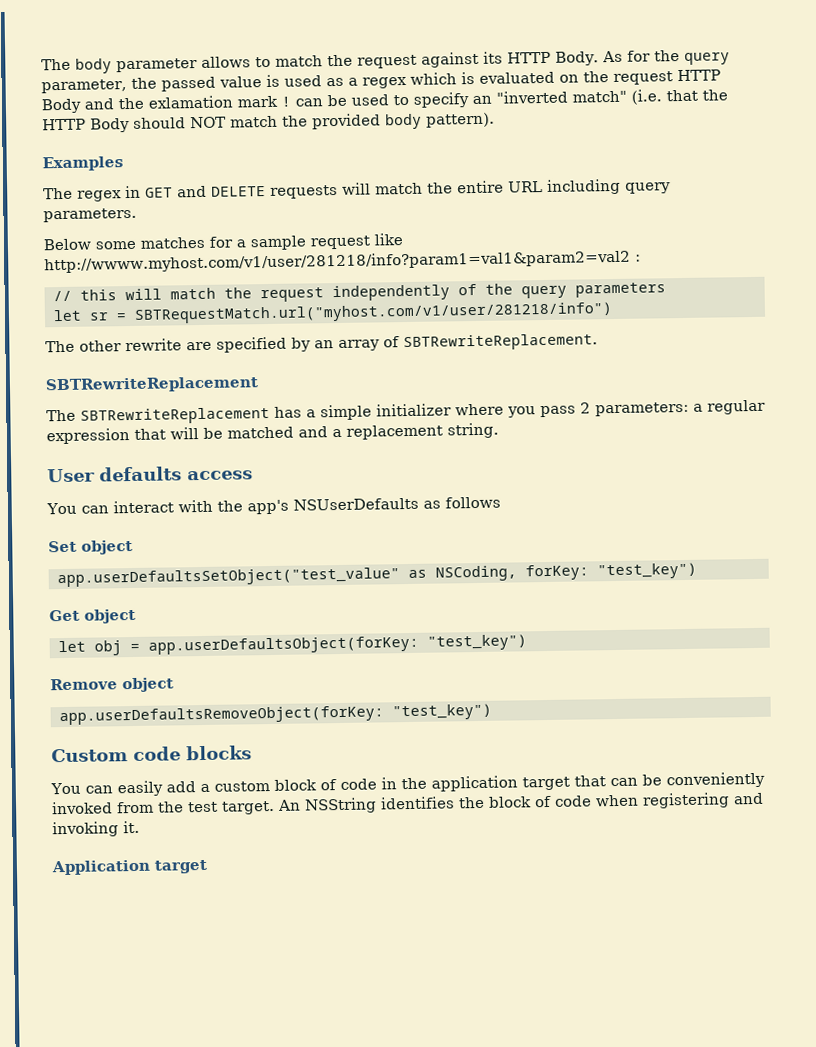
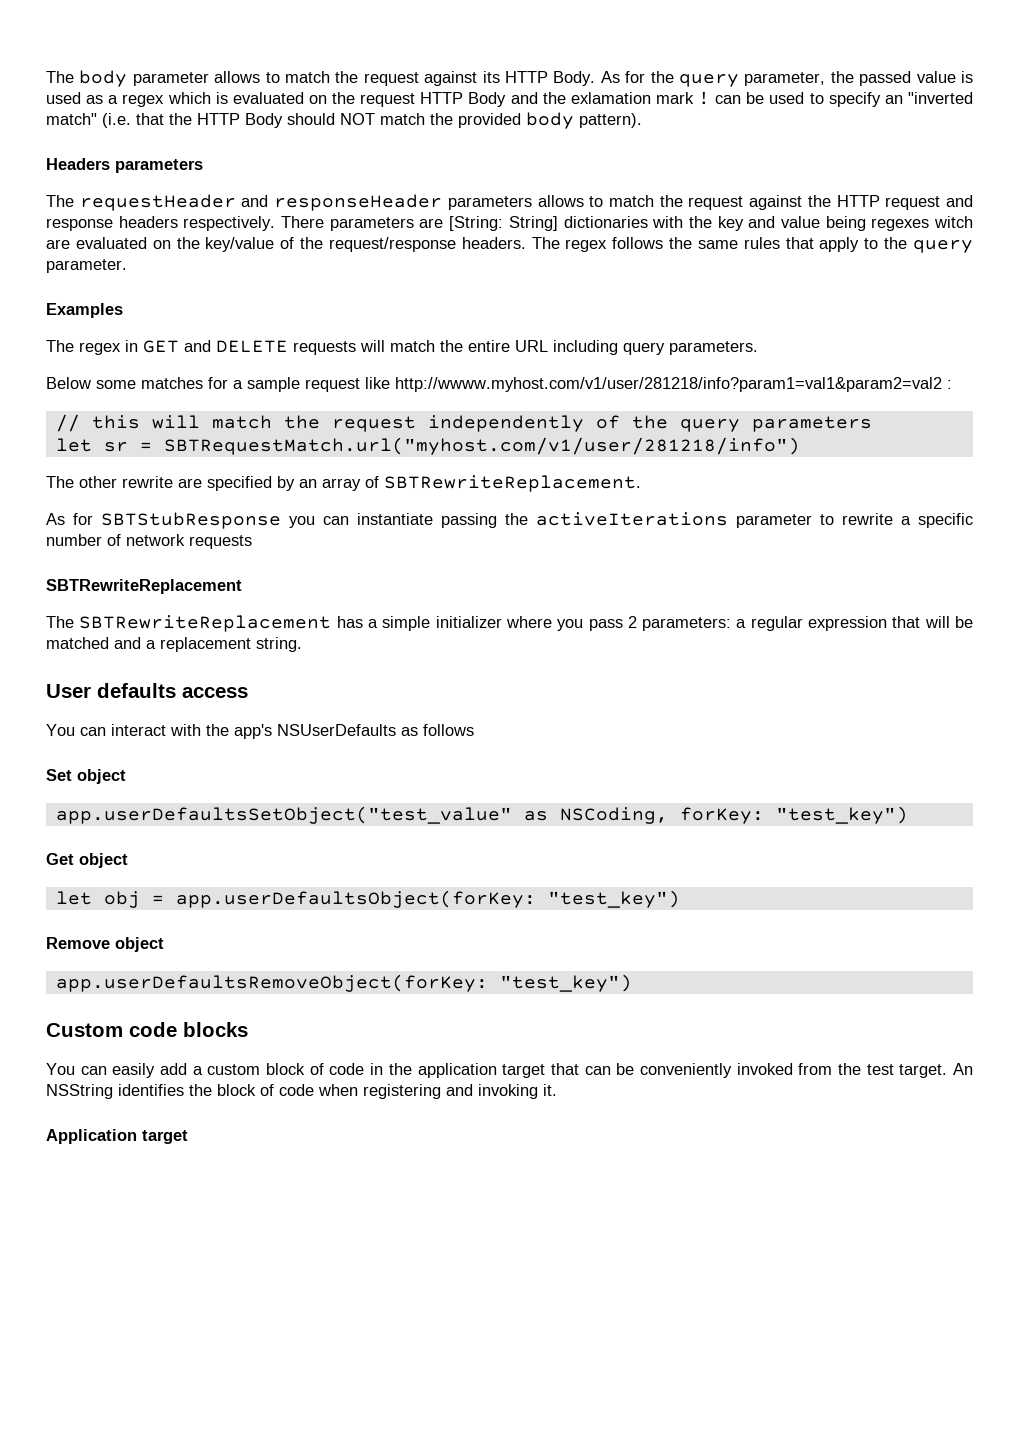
(495, 120) none -> [46,158,203,173] [46,194,973,211] [46,216,973,231] [46,237,974,253] [46,259,127,273] // Headers parameters // The requestHeader and responseHeader parameters allows to match the request against the HTTP request and response headers respectively. There parameters are [String: String] dictionaries with the key and value being regexes witch are evaluated on the key/value of the request/response headers. The regex follows the same rules that apply to the query parameter.
(598, 342) none -> [46,512,973,529] [46,534,252,549] // As for SBTStubResponse you can instantiate passing the activeIterations parameter to rewrite a specific number of network requests

